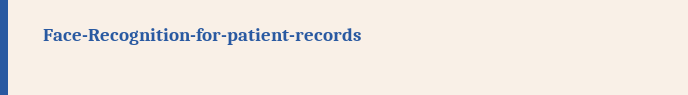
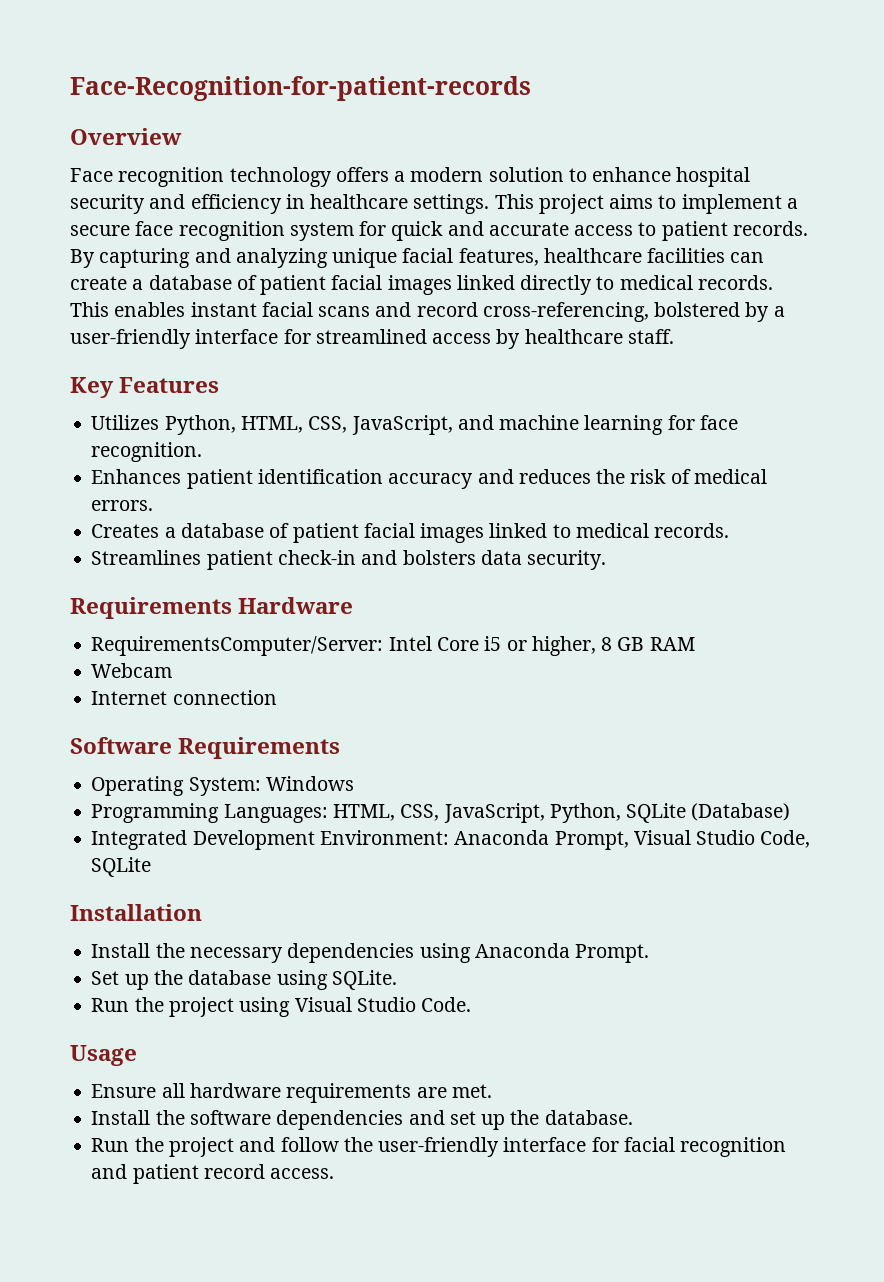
(361, 36) none -> [70,128,182,145] [70,167,751,187] [70,194,798,214] [70,221,808,241] [70,248,765,268] [70,275,773,295] [70,302,785,322] [70,329,674,349] [70,377,220,398] [91,415,738,435] [91,442,203,462] [91,469,767,489] [91,500,154,511] [91,523,730,543] [91,550,607,570] [70,597,354,619] [91,636,695,656] [91,663,173,678] [91,690,277,705] [70,737,341,759] [91,776,354,796] [91,803,791,823] [91,830,811,850] [91,857,152,877] [70,904,202,921] [91,943,650,963] [91,970,397,990] [91,997,472,1017] [70,1045,137,1066] [91,1083,492,1103] [91,1110,633,1130] [91,1137,787,1157] [91,1164,335,1184] // Overview // Face recognition technology offers a modern solution to enhance hospital security and efficiency in healthcare settings. This project aims to implement a secure face recognition system for quick and accurate access to patient records. By capturing and analyzing unique facial features, healthcare facilities can create a database of patient facial images linked directly to medical records. This enables instant facial scans and record cross-referencing, bolstered by a user-friendly interface for streamlined access by healthcare staff. // Key Features // Utilizes Python, HTML, CSS, JavaScript, and machine learning for face recognition. // Enhances patient identification accuracy and reduces the risk of medical errors. // Creates a database of patient facial images linked to medical records. // Streamlines patient check-in and bolsters data security. // Requirements Hardware // RequirementsComputer/Server: Intel Core i5 or higher, 8 GB RAM // Webcam // Internet connection // Software Requirements // Operating System: Windows // Programming Languages: HTML, CSS, JavaScript, Python, SQLite (Database) // Integrated Development Environment: Anaconda Prompt, Visual Studio Code, SQLite // Installation // Install the necessary dependencies using Anaconda Prompt. // Set up the database using SQLite. // Run the project using Visual Studio Code. // Usage // Ensure all hardware requirements are met. // Install the software dependencies and set up the database. // Run the project and follow the user-friendly interface for facial recognition and patient record access.

